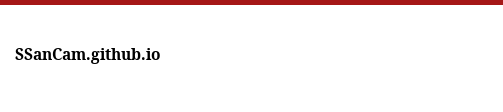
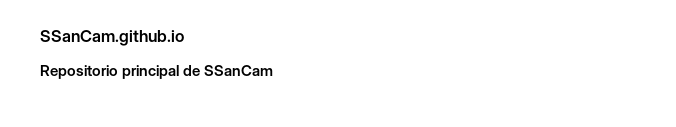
(161, 56) none -> [40,65,274,79] // Repositorio principal de SSanCam

